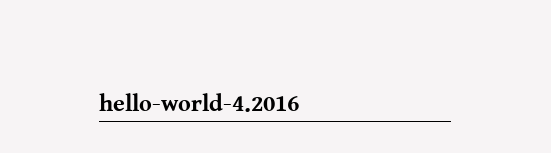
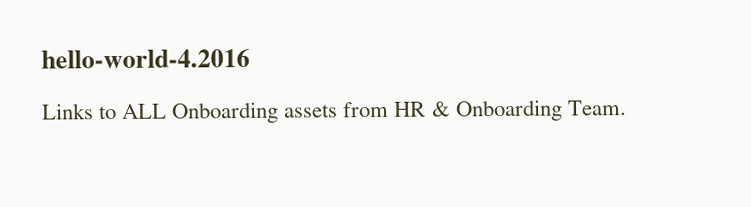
(299, 102) none -> [41,99,627,124] // Links to ALL Onboarding assets from HR & Onboarding Team.

